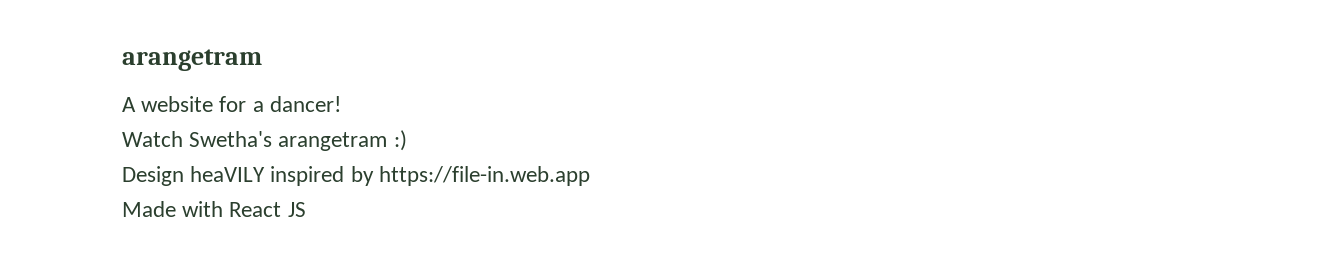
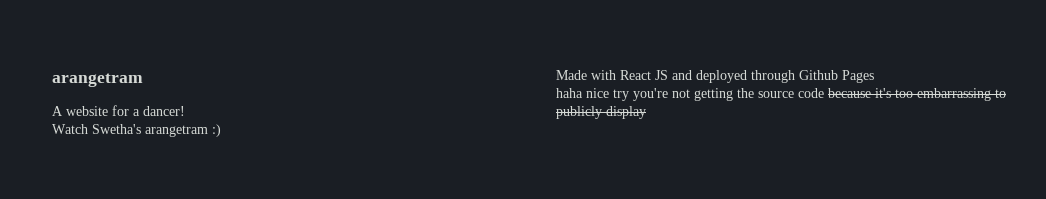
[122,166,590,186] // Design heaVILY inspired by https://file-in.web.app -> (221, 130) none
(306, 209) none -> [672,70,874,83] [556,88,1006,101] [556,106,646,119] and deployed through Github Pages // haha nice try you're not getting the source code because it's too embarrassing to publicly display

